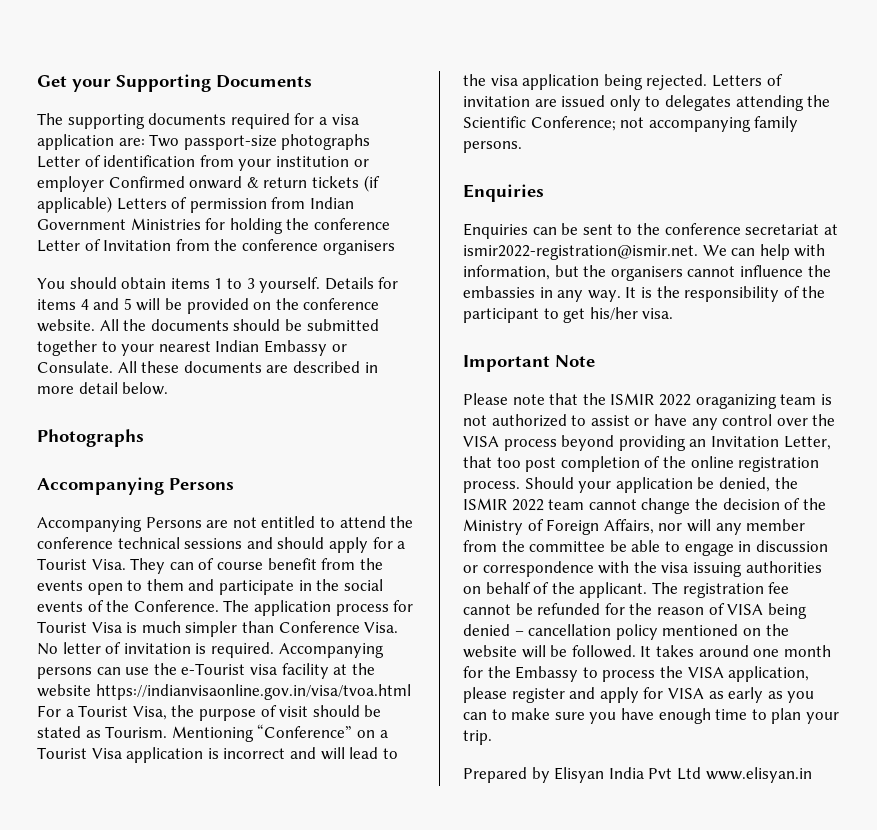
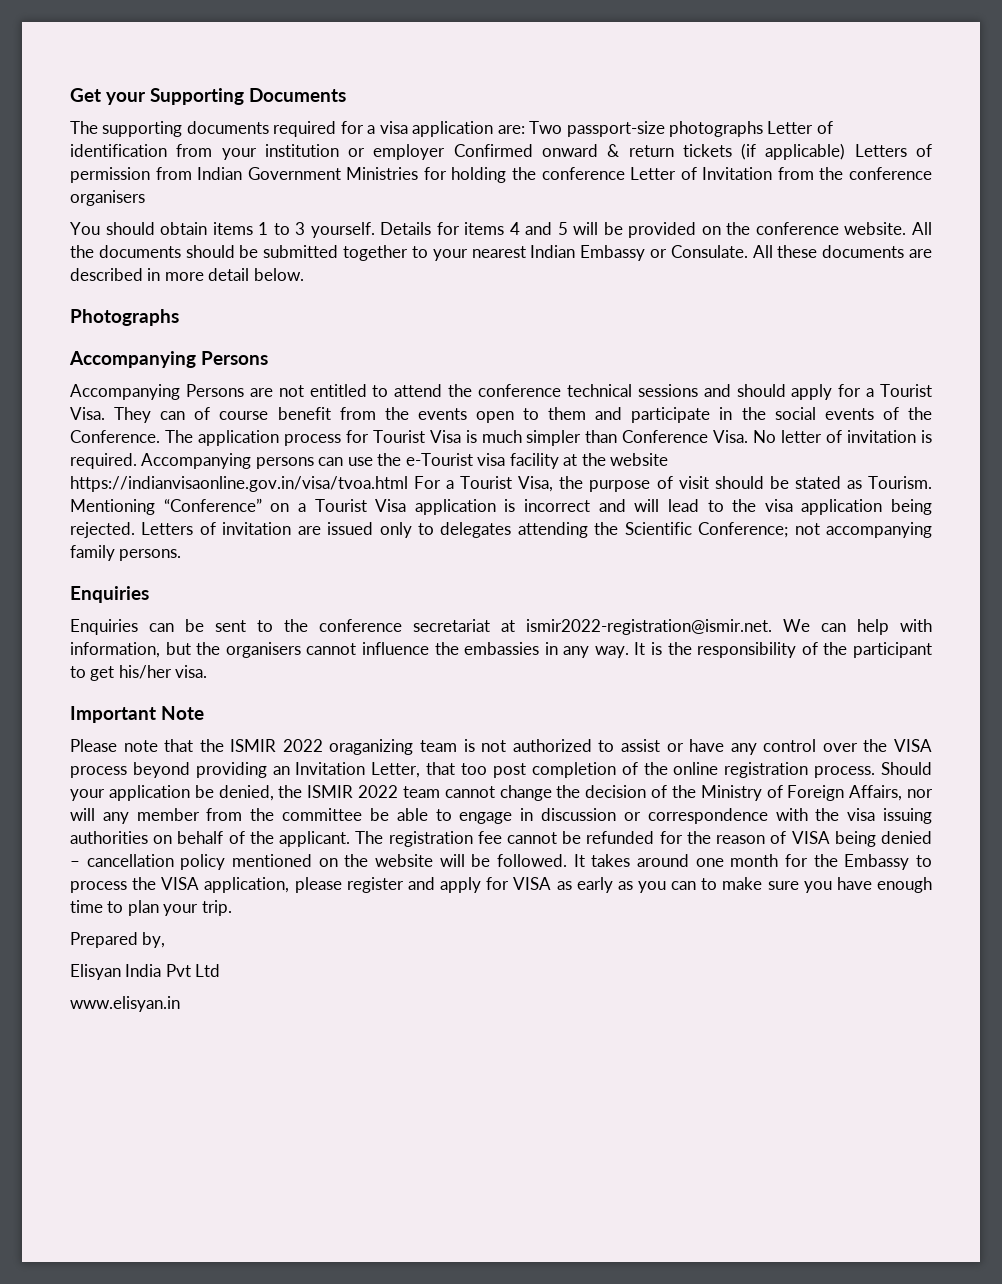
[531,767,550,783] by -> [142,932,166,948] by, //
(701, 773) none -> (221, 970) //

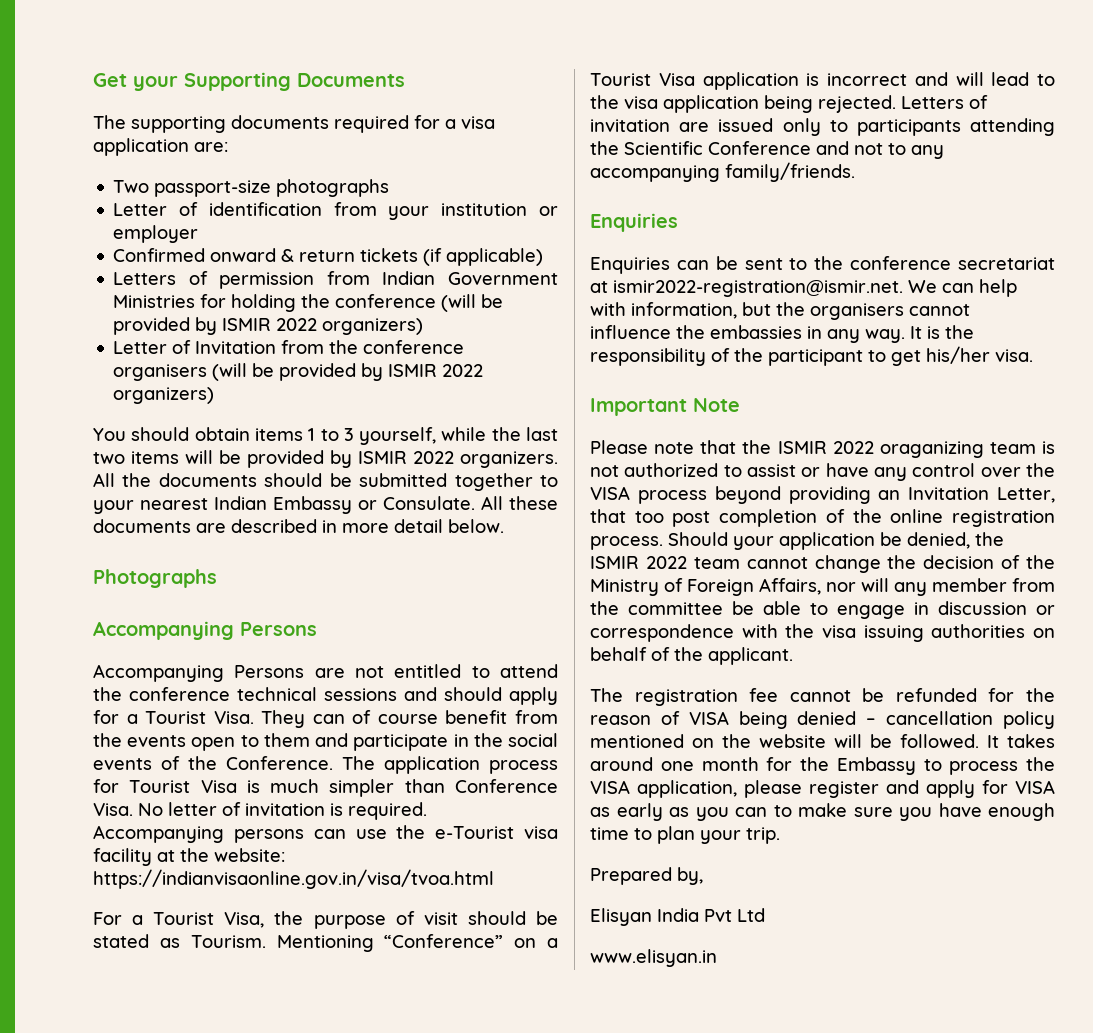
(525, 129) none -> (228, 147) //
(764, 129) none -> (390, 188) //
(446, 152) none -> (199, 234) //
(846, 151) none -> (544, 257) //
(625, 173) none -> [441,294,504,312] [113,317,424,335] (will be provided by ISMIR 2022 organizers) //
(145, 198) none -> [212,363,484,381] [113,387,215,404] (will be provided by ISMIR 2022 organizers)
[310,222,907,238] yourself. Details for items 4 and 5 will be provided on the conference website. -> [359,427,559,445] [93,450,558,468] yourself, while the last two items will be provided by ISMIR 2022 organizers.
[610,453,669,466] website -> [214,848,285,862] website:
(408, 484) none -> (494, 879) //
[440,522,512,538] delegates -> [856,119,961,136] participants
[698,522,933,538] [70,545,182,561] Conference; not accompanying family persons. -> [708,141,944,159] [590,162,855,182] Conference and not to any accompanying family/friends.
(351, 839) none -> (793, 656) //

